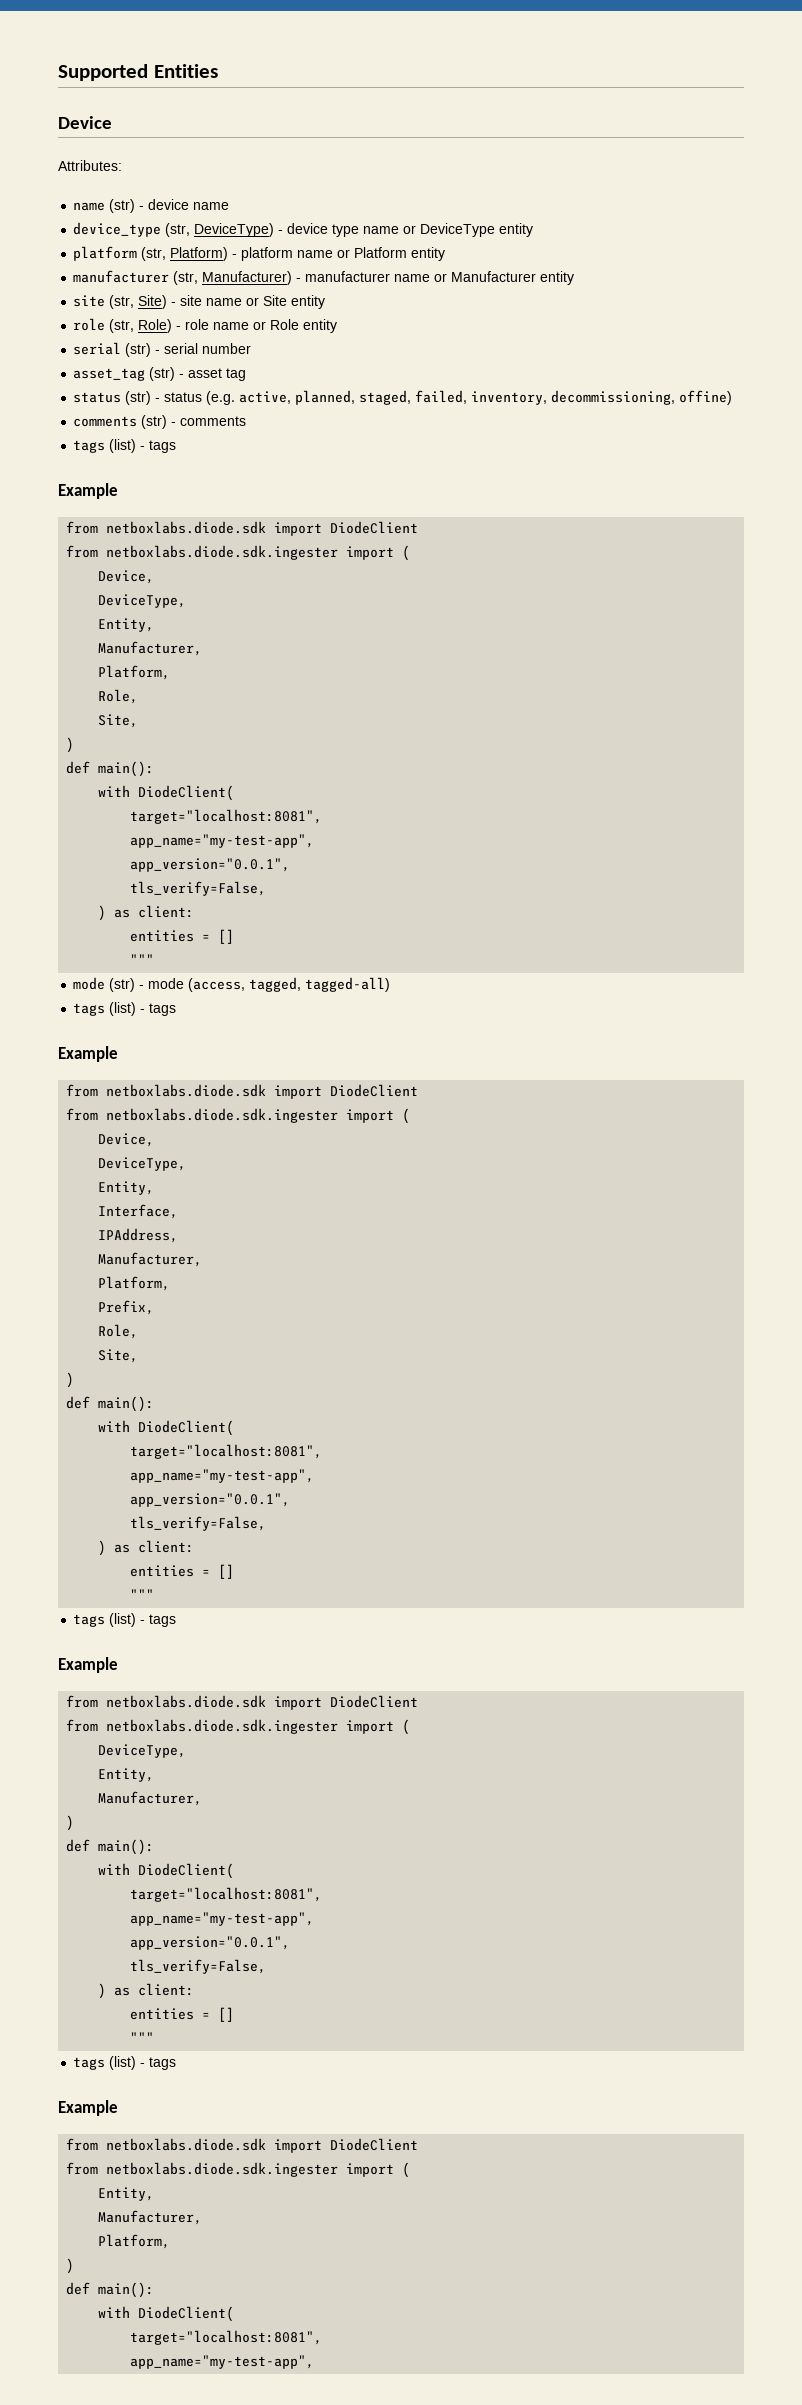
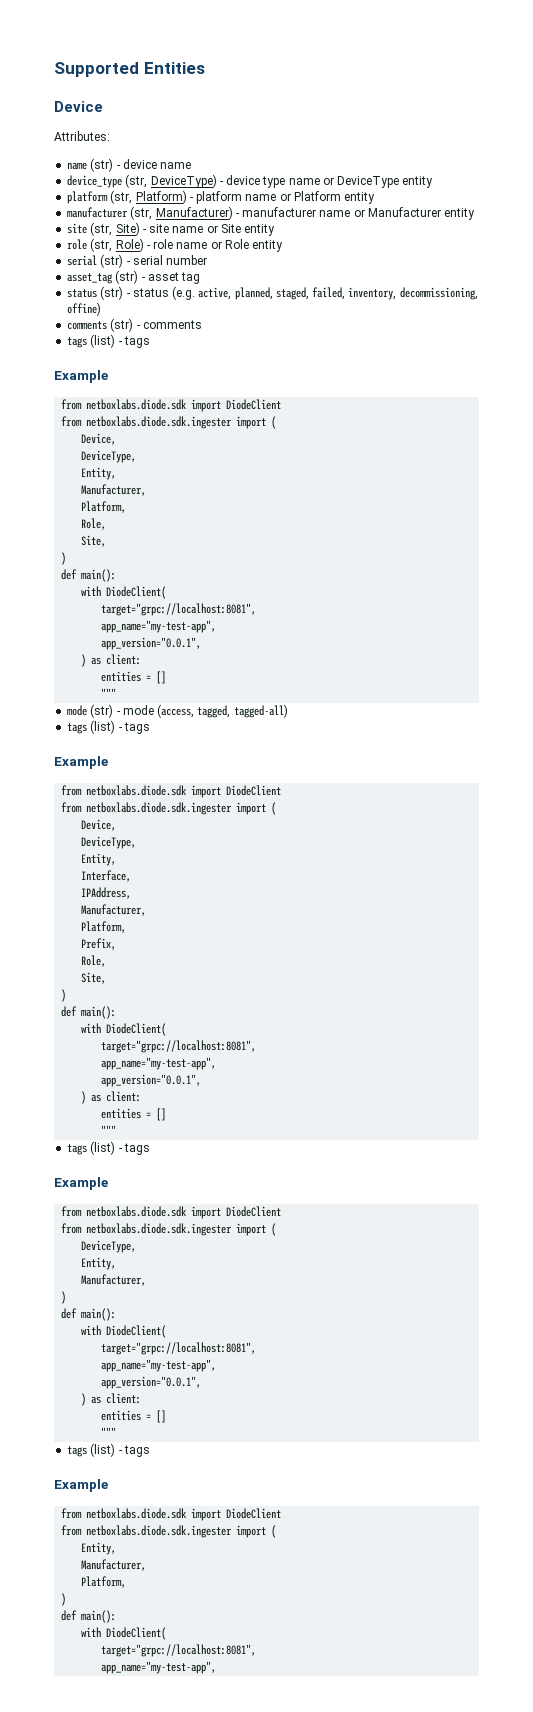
[130,809,323,824] [130,834,315,848] [130,858,291,872] [130,881,267,896] target="localhost:8081", // app_name="my-test-app", // app_version="0.0.1", // tls_verify=False, -> [101,603,257,616] [101,620,217,633] [101,637,202,650] target="grpc://localhost:8081", // app_name="my-test-app", // app_version="0.0.1",
[130,1444,323,1459] [130,1469,315,1483] [130,1493,291,1507] [130,1516,267,1531] target="localhost:8081", // app_name="my-test-app", // app_version="0.0.1", // tls_verify=False, -> [101,1040,257,1053] [101,1057,217,1070] [101,1074,202,1087] target="grpc://localhost:8081", // app_name="my-test-app", // app_version="0.0.1",
[130,1887,323,1902] [130,1912,315,1926] [130,1936,291,1950] [130,1959,267,1974] target="localhost:8081", // app_name="my-test-app", // app_version="0.0.1", // tls_verify=False, -> [101,1342,257,1355] [101,1359,217,1372] [101,1376,202,1389] target="grpc://localhost:8081", // app_name="my-test-app", // app_version="0.0.1",
[130,2330,323,2345] target="localhost:8081", -> [101,1644,257,1657] target="grpc://localhost:8081",

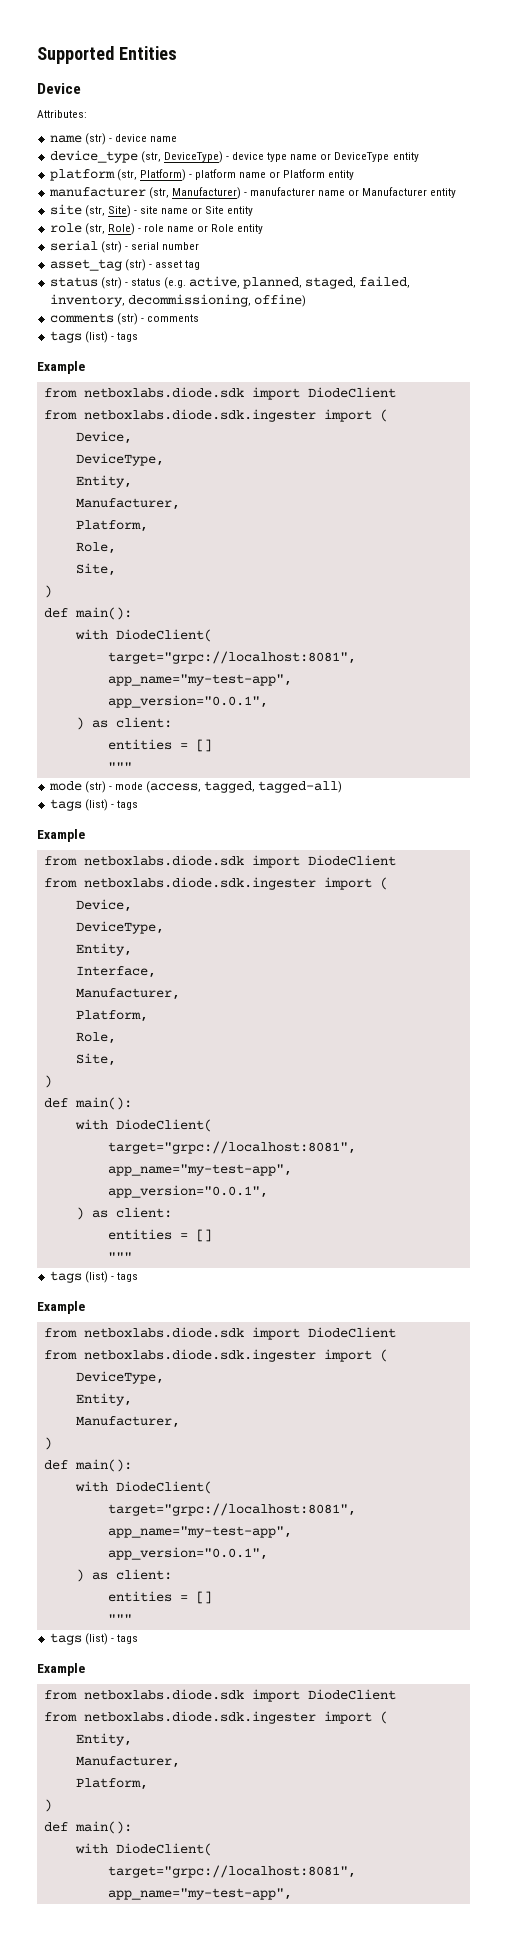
[81,887,132,899] [81,904,147,916] [81,921,127,933] [81,938,117,950] // IPAddress, // Manufacturer, // Platform, // Prefix, -> [75,988,180,1000] [75,1010,148,1022] // Manufacturer, // Platform,

